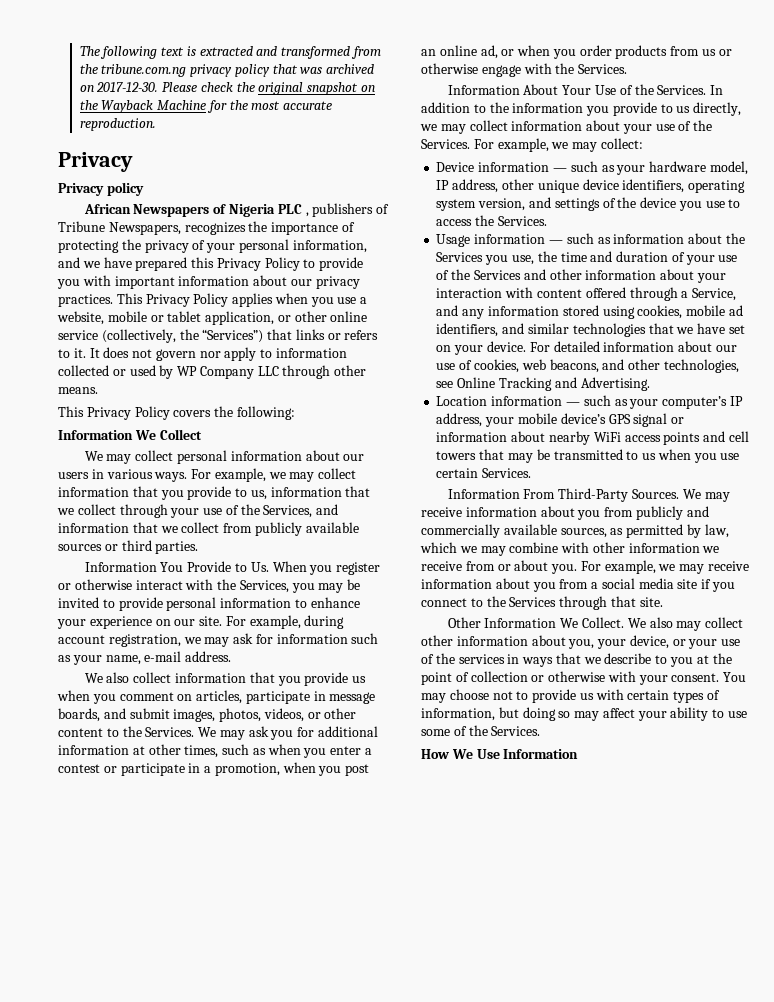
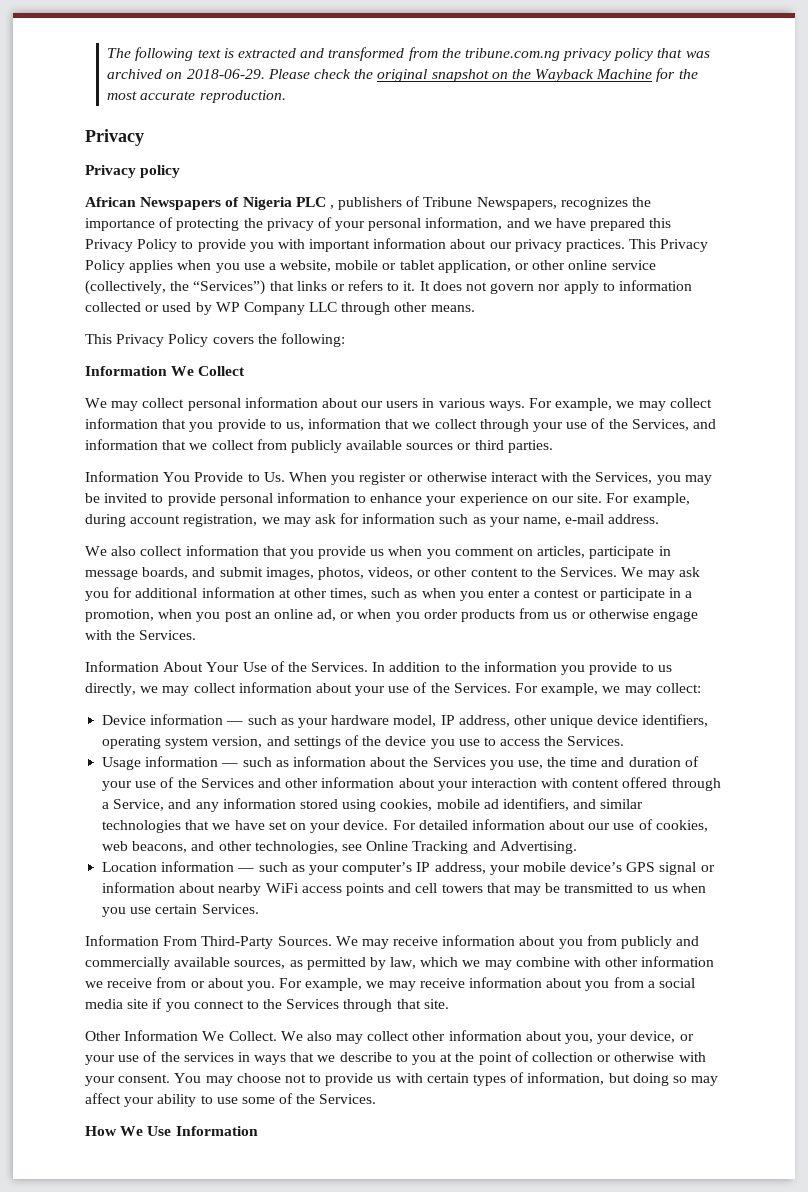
[96,82,159,92] 2017-12-30. -> [186,69,265,79] 2018-06-29.

